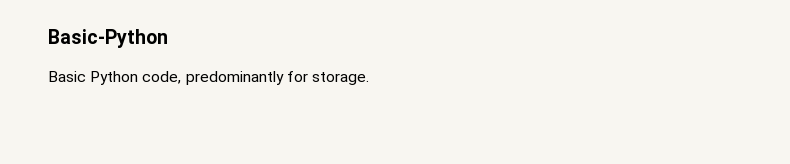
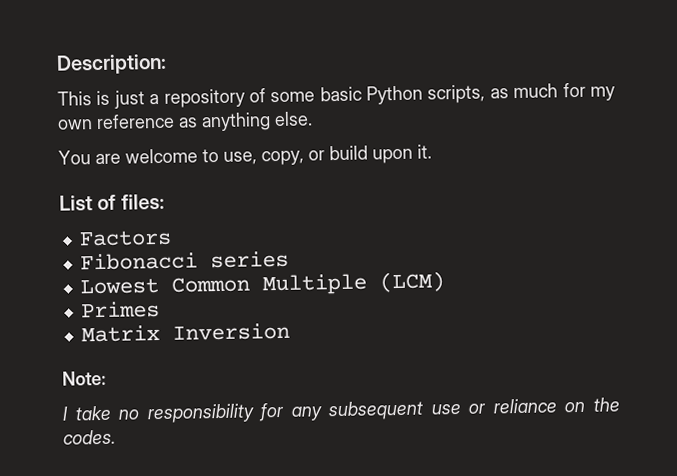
[48,29,168,48] [48,71,369,85] Basic-Python // Basic Python code, predominantly for storage. -> [56,53,167,75] [57,82,615,109] [57,111,313,132] [58,144,432,166] [59,193,165,211] [78,229,172,247] [79,250,289,271] [79,271,445,296] [80,301,160,319] [80,322,290,343] [62,370,106,386] [62,397,620,424] [63,429,116,445] Description: // This is just a repository of some basic Python scripts, as much for my own reference as anything else. // You are welcome to use, copy, or build upon it. // List of files: // Factors // Fibonacci series // Lowest Common Multiple (LCM) // Primes // Matrix Inversion // Note: // I take no responsibility for any subsequent use or reliance on the codes.

